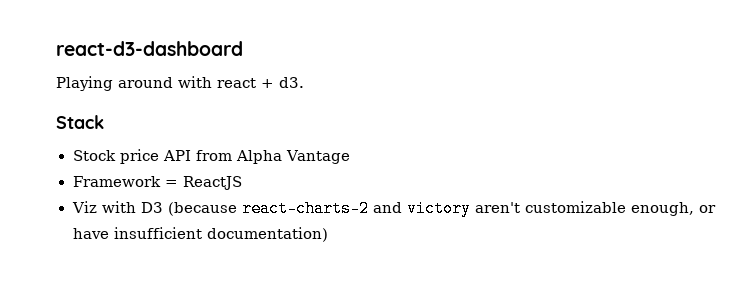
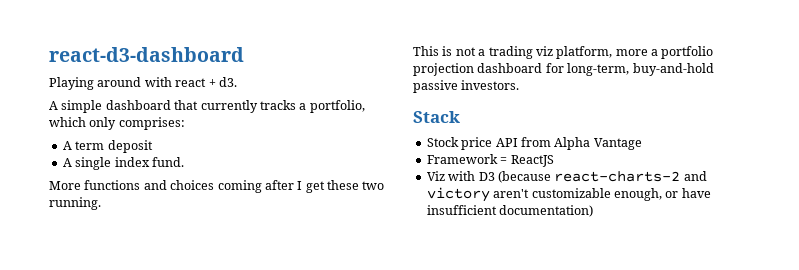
(304, 82) none -> [49,100,365,113] [49,117,185,130] [62,140,153,153] [62,157,184,170] [49,180,385,193] [49,197,101,210] [413,46,714,59] [413,63,714,76] [413,80,520,93] // A simple dashboard that currently tracks a portfolio, which only comprises: // A term deposit // A single index fund. // More functions and choices coming after I get these two running. // This is not a trading viz platform, more a portfolio projection dashboard for long-term, buy-and-hold passive investors.

